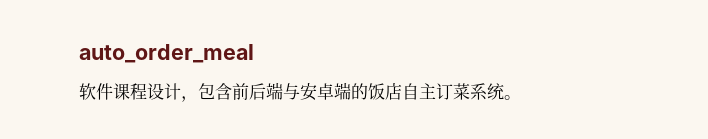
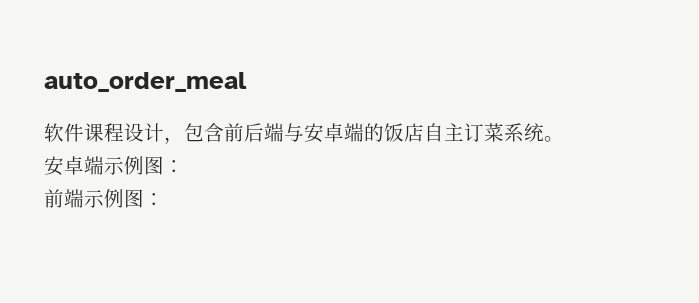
(521, 97) none -> [44,156,184,176] [44,189,164,208] // 安卓端示例图： // 前端示例图：

